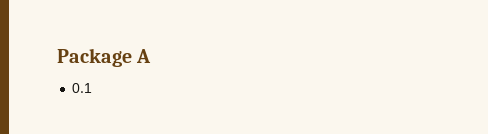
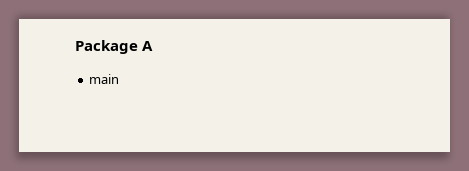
[72,83,93,93] 0.1 -> [89,74,120,84] main

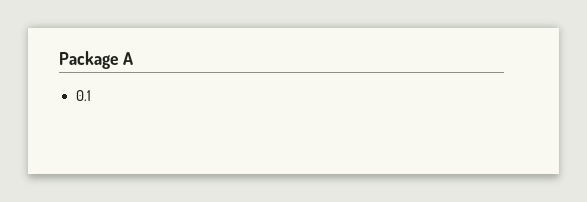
[89,74,120,84] main -> [75,90,91,101] 0.1

